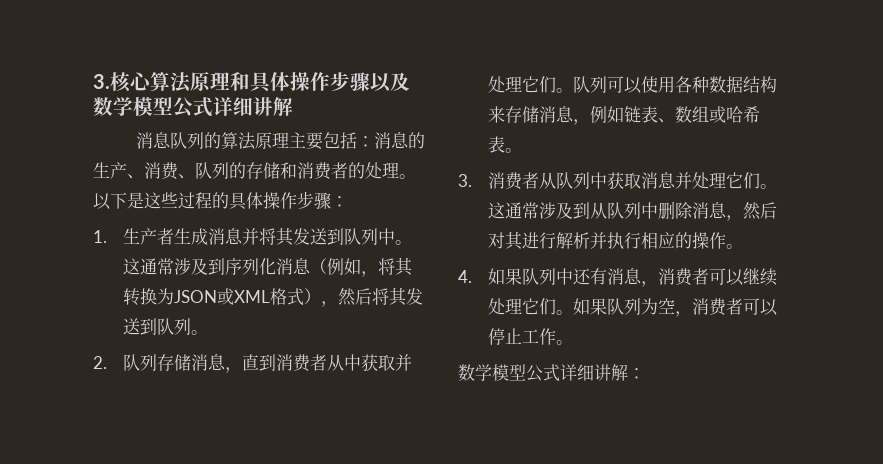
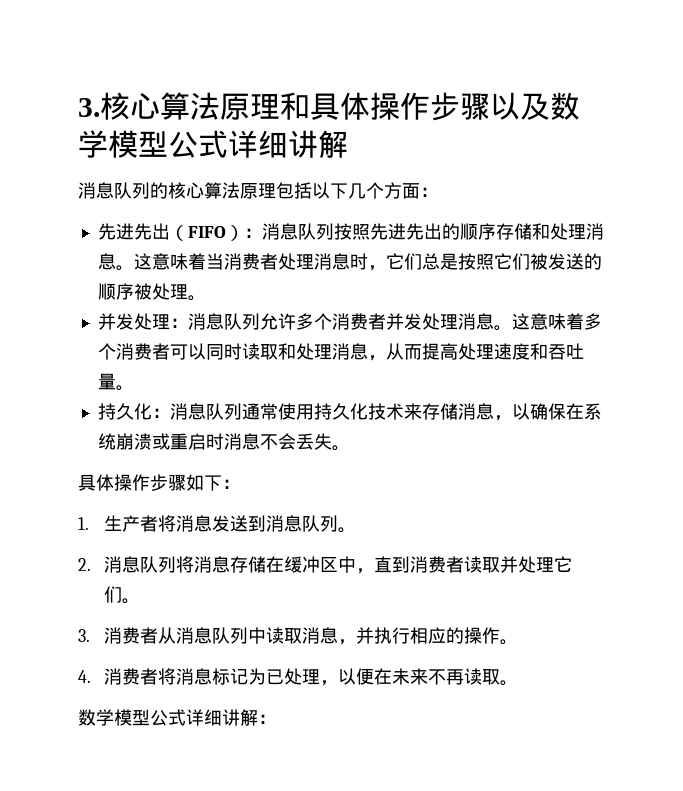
[220,132,425,150] [93,162,416,180] [93,191,331,210] 算法原理主要包括：消息的生产、消费、队列的存储和消费者的处理。以下是这些过程的具体操作步骤 -> [168,182,438,199] [97,223,604,241] [97,253,602,271] [97,283,206,301] [97,313,602,331] [97,343,584,361] [97,373,134,391] [97,403,602,421] [97,433,350,451] [78,474,222,491] 核心算法原理包括以下几个方面： // 先进先出（FIFO）：消息队列按照先进先出的顺序存储和处理消息。这意味着当消费者处理消息时，它们总是按照它们被发送的顺序被处理。 // 并发处理：消息队列允许多个消费者并发处理消息。这意味着多个消费者可以同时读取和处理消息，从而提高处理速度和吞吐量。 // 持久化：消息队列通常使用持久化技术来存储消息，以确保在系统崩溃或重启时消息不会丢失。 // 具体操作步骤如下
[174,227,413,246] [123,257,414,277] [123,287,424,307] [123,318,209,335] [93,354,227,371] 生成消息并将其发送到队列中。这通常涉及到序列化消息（例如，将其转换为JSON或XML格式），然后将其发送到队列。 // 2.队列存储消息 -> [158,515,357,533] [78,556,357,573] 将消息发送到消息队列。 // 2.消息队列将消息存储在缓冲区中
[327,354,379,371] 从中获 -> [464,556,483,573] 读
[573,76,778,94] [488,106,761,125] [488,136,523,153] [458,172,778,190] [488,201,778,221] [488,231,591,250] 队列可以使用各种数据结构来存储消息，例如链表、数组或哈希表。 // 3.消费者从队列中获取消息并处理它们。这通常涉及到从队列中删除消息，然后对其进行解析 -> [78,627,357,645] // 3.消费者从消息队列中读取消息，
[488,268,778,287] [488,298,779,317] [488,328,557,345] 如果队列中还有消息，消费者可以继续处理它们。如果队列为空，消费者可以停止工作 -> [104,668,501,686] 消费者将消息标记为已处理，以便在未来不再读取

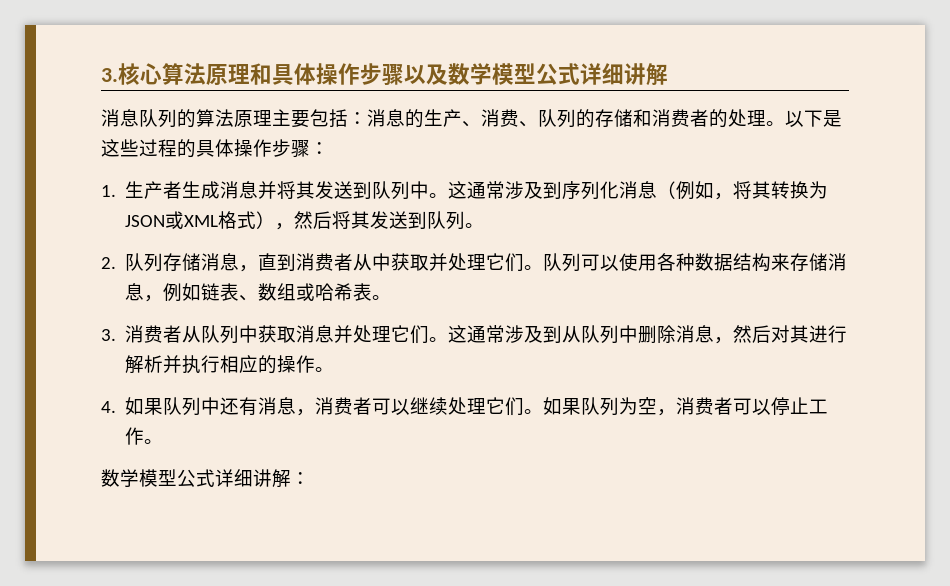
[168,182,438,199] [97,223,604,241] [97,253,602,271] [97,283,206,301] [97,313,602,331] [97,343,584,361] [97,373,134,391] [97,403,602,421] [97,433,350,451] [78,474,222,491] 核心算法原理包括以下几个方面： // 先进先出（FIFO）：消息队列按照先进先出的顺序存储和处理消息。这意味着当消费者处理消息时，它们总是按照它们被发送的顺序被处理。 // 并发处理：消息队列允许多个消费者并发处理消息。这意味着多个消费者可以同时读取和处理消息，从而提高处理速度和吞吐量。 // 持久化：消息队列通常使用持久化技术来存储消息，以确保在系统崩溃或重启时消息不会丢失。 // 具体操作步骤如下 -> [196,109,842,128] [101,139,310,158] 算法原理主要包括：消息的生产、消费、队列的存储和消费者的处理。以下是这些过程的具体操作步骤
[158,515,357,533] [78,556,357,573] 将消息发送到消息队列。 // 2.消息队列将消息存储在缓冲区中 -> [182,181,829,200] [125,211,485,230] [101,253,240,272] 生成消息并将其发送到队列中。这通常涉及到序列化消息（例如，将其转换为JSON或XML格式），然后将其发送到队列。 // 2.队列存储消息
[464,556,483,573] 读 -> [353,253,411,271] 从中获
[78,627,357,645] // 3.消费者从消息队列中读取消息， -> [543,253,848,272] [125,283,392,302] [101,325,848,344] [125,355,164,374] 队列可以使用各种数据结构来存储消息，例如链表、数组或哈希表。 // 3.消费者从队列中获取消息并处理它们。这通常涉及到从队列中删除消息，然后对其进行解析
[104,668,501,686] 消费者将消息标记为已处理，以便在未来不再读取 -> [125,397,829,416] [125,427,145,445] 如果队列中还有消息，消费者可以继续处理它们。如果队列为空，消费者可以停止工作

